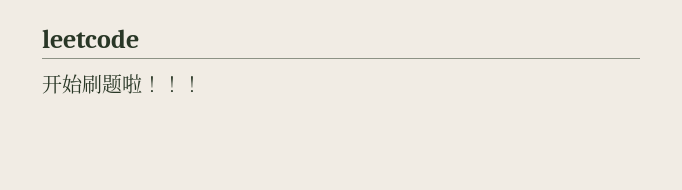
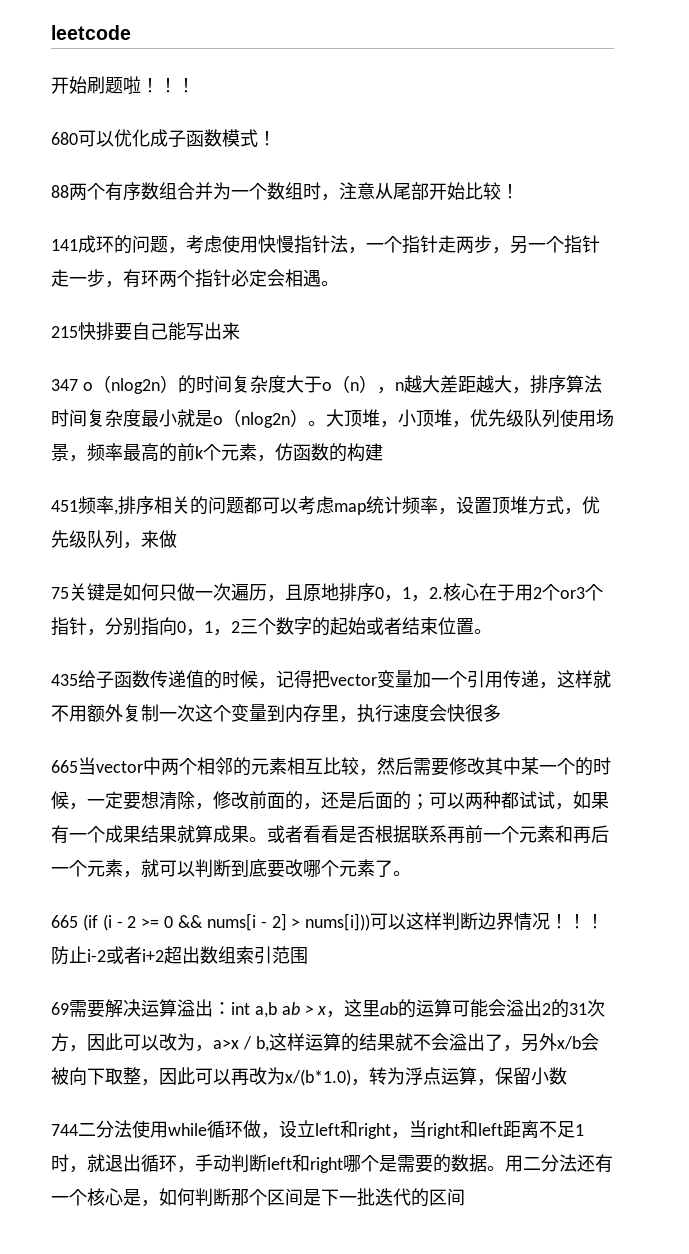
(202, 84) none -> [51,129,276,148] [51,182,519,201] [51,235,600,254] [51,269,339,288] [51,322,240,341] [51,375,602,394] [51,409,614,428] [51,443,383,462] [51,496,600,515] [51,530,177,549] [51,583,603,602] [51,617,492,636] [51,670,611,689] [51,704,501,723] [51,757,611,776] [51,791,609,810] [51,825,609,844] [51,859,411,878] [51,912,605,931] [51,946,308,965] [51,999,606,1018] [51,1033,599,1052] [51,1067,567,1086] [51,1120,584,1139] [51,1154,613,1173] [51,1188,465,1207] // 680可以优化成子函数模式！ // 88两个有序数组合并为一个数组时，注意从尾部开始比较！ // 141成环的问题，考虑使用快慢指针法，一个指针走两步，另一个指针走一步，有环两个指针必定会相遇。 // 215快排要自己能写出来 // 347 o（nlog2n）的时间复杂度大于o（n），n越大差距越大，排序算法时间复杂度最小就是o（nlog2n）。大顶堆，小顶堆，优先级队列使用场景，频率最高的前k个元素，仿函数的构建 // 451频率,排序相关的问题都可以考虑map统计频率，设置顶堆方式，优先级队列，来做 // 75关键是如何只做一次遍历，且原地排序0，1，2.核心在于用2个or3个指针，分别指向0，1，2三个数字的起始或者结束位置。 // 435给子函数传递值的时候，记得把vector变量加一个引用传递，这样就不用额外复制一次这个变量到内存里，执行速度会快很多 // 665当vector中两个相邻的元素相互比较，然后需要修改其中某一个的时候，一定要想清除，修改前面的，还是后面的；可以两种都试试，如果有一个成果结果就算成果。或者看看是否根据联系再前一个元素和再后一个元素，就可以判断到底要改哪个元素了。 // 665 (if (i - 2 >= 0 && nums[i - 2] > nums[i]))可以这样判断边界情况！！！防止i-2或者i+2超出数组索引范围 // 69需要解决运算溢出：int a,b ab > x，这里ab的运算可能会溢出2的31次方，因此可以改为，a>x / b,这样运算的结果就不会溢出了，另外x/b会被向下取整，因此可以再改为x/(b*1.0)，转为浮点运算，保留小数 // 744二分法使用while循环做，设立left和right，当right和left距离不足1时，就退出循环，手动判断left和right哪个是需要的数据。用二分法还有一个核心是，如何判断那个区间是下一批迭代的区间

